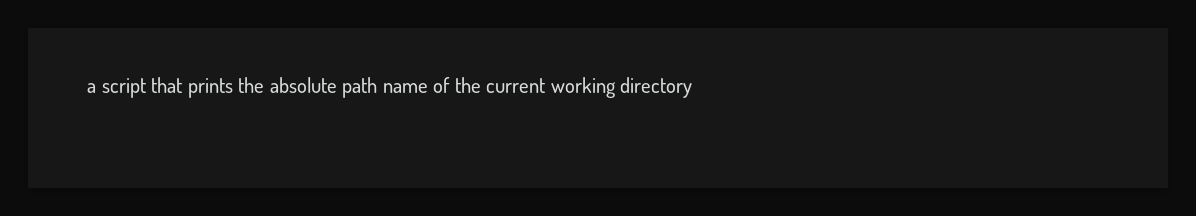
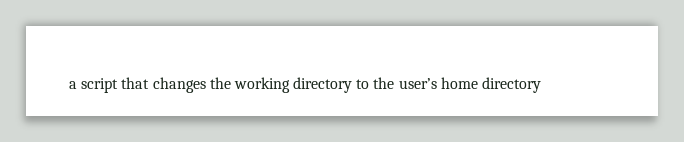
[187,77,616,98] prints the absolute path name of the current working -> [152,77,478,93] changes the working directory to the user’s home

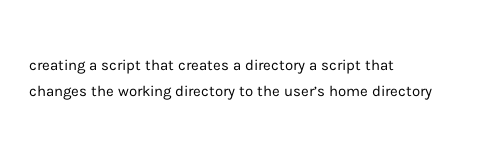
(69, 85) none -> [29,59,306,74] creating a script that creates a directory

